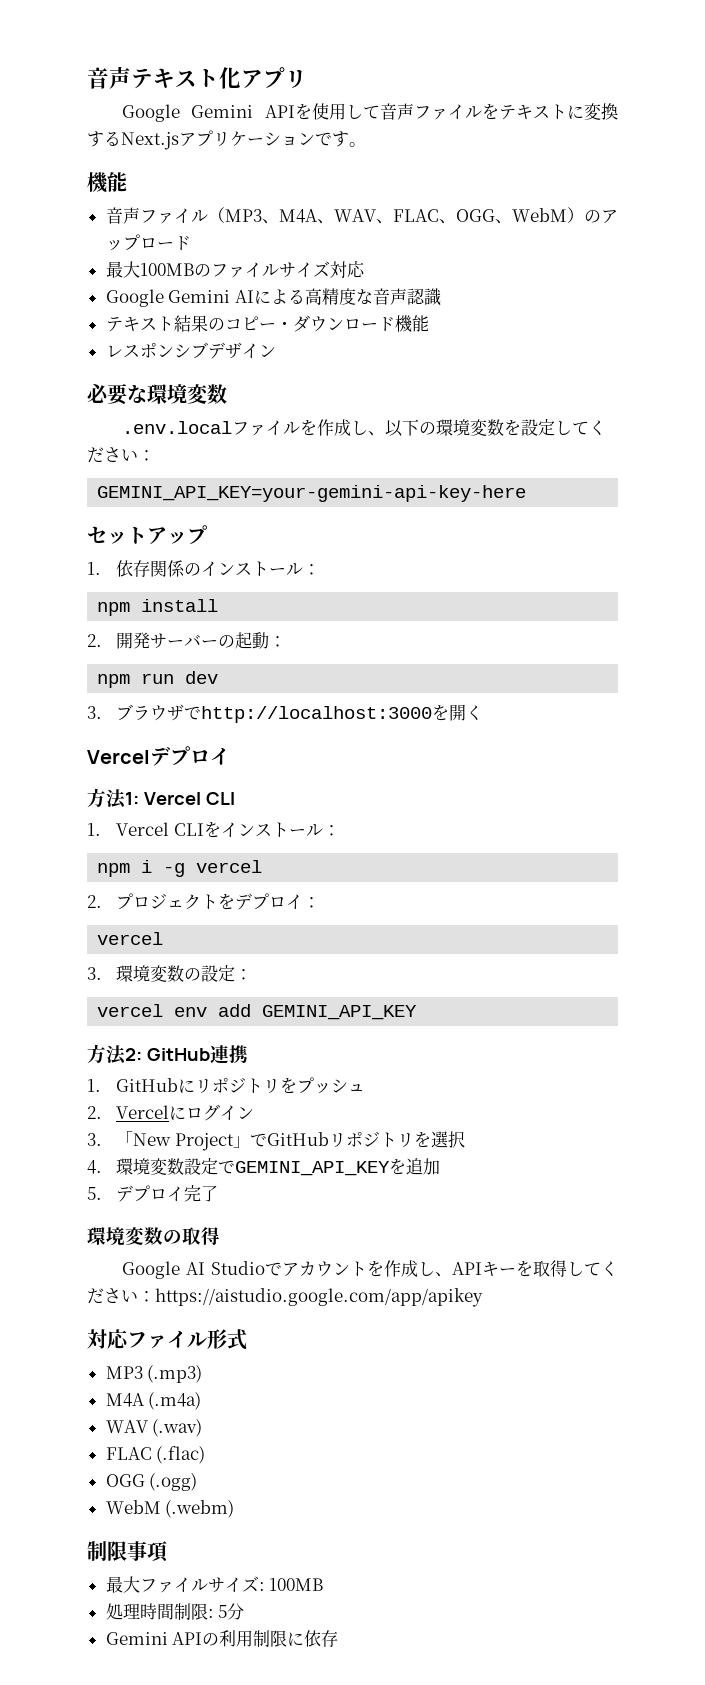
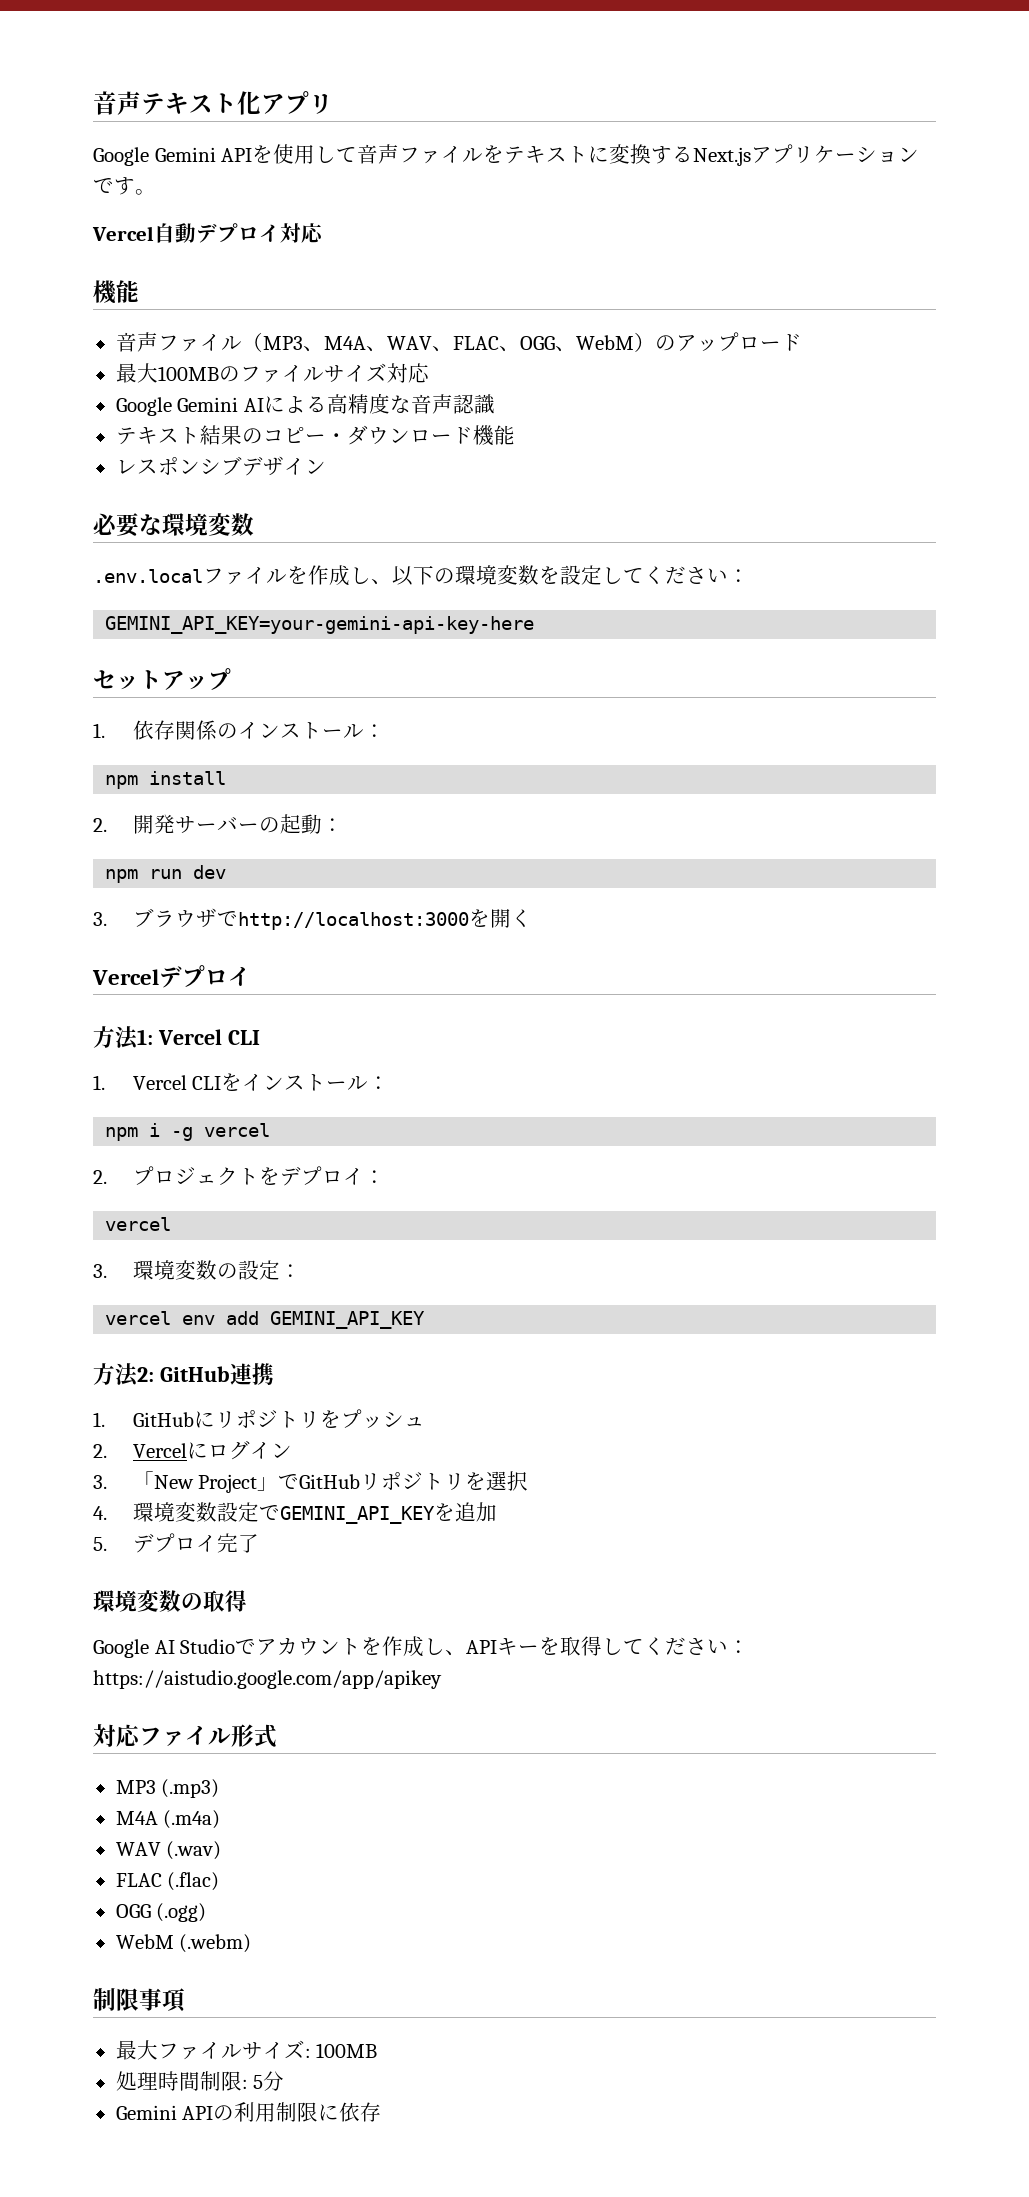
(366, 144) none -> [92,223,324,243] // Vercel自動デプロイ対応

